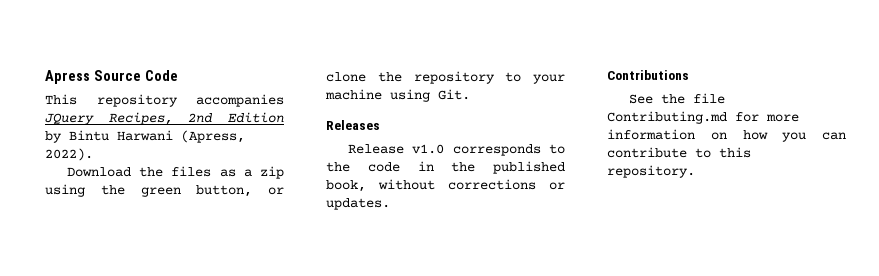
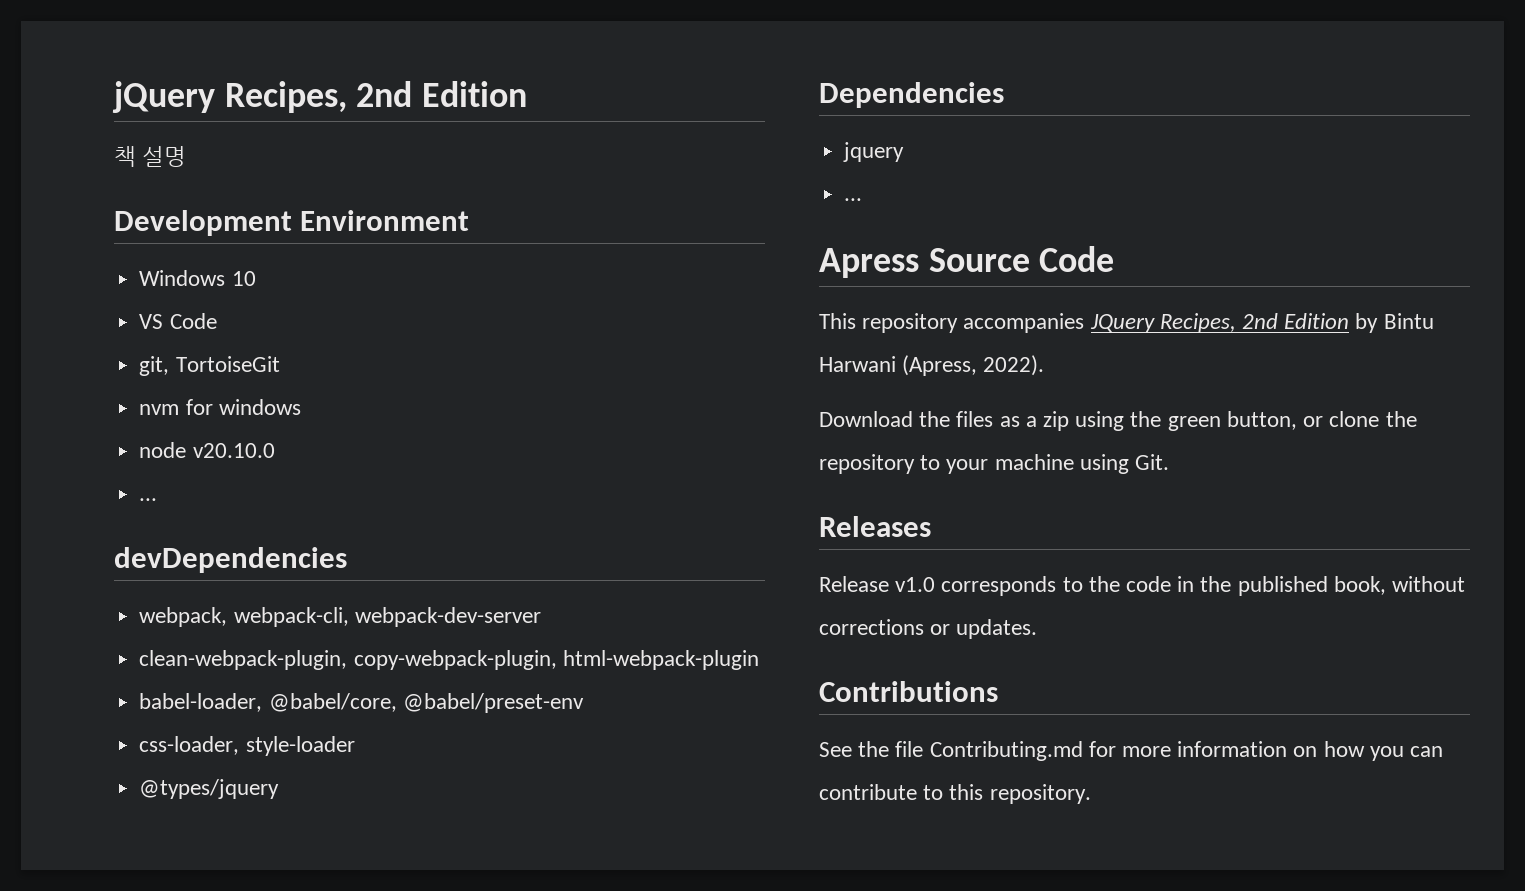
(45, 77) none -> [112,81,528,113] [114,146,187,167] [114,210,470,236] [139,270,256,286] [139,313,217,329] [139,356,280,376] [139,399,301,415] [139,442,275,458] [139,498,158,501] [114,547,347,573] [139,607,541,627] [139,650,759,670] [139,693,584,713] [139,736,355,756] [139,779,280,799] [819,82,1004,108] [843,142,905,162] [844,198,863,201] jQuery Recipes, 2nd Edition // 책 설명 // Development Environment // Windows 10 // VS Code // git, TortoiseGit // nvm for windows // node v20.10.0 // ... // devDependencies // webpack, webpack-cli, webpack-dev-server // clean-webpack-plugin, copy-webpack-plugin, html-webpack-plugin // babel-loader, @babel/core, @babel/preset-env // css-loader, style-loader // @types/jquery // Dependencies // jquery // ... //

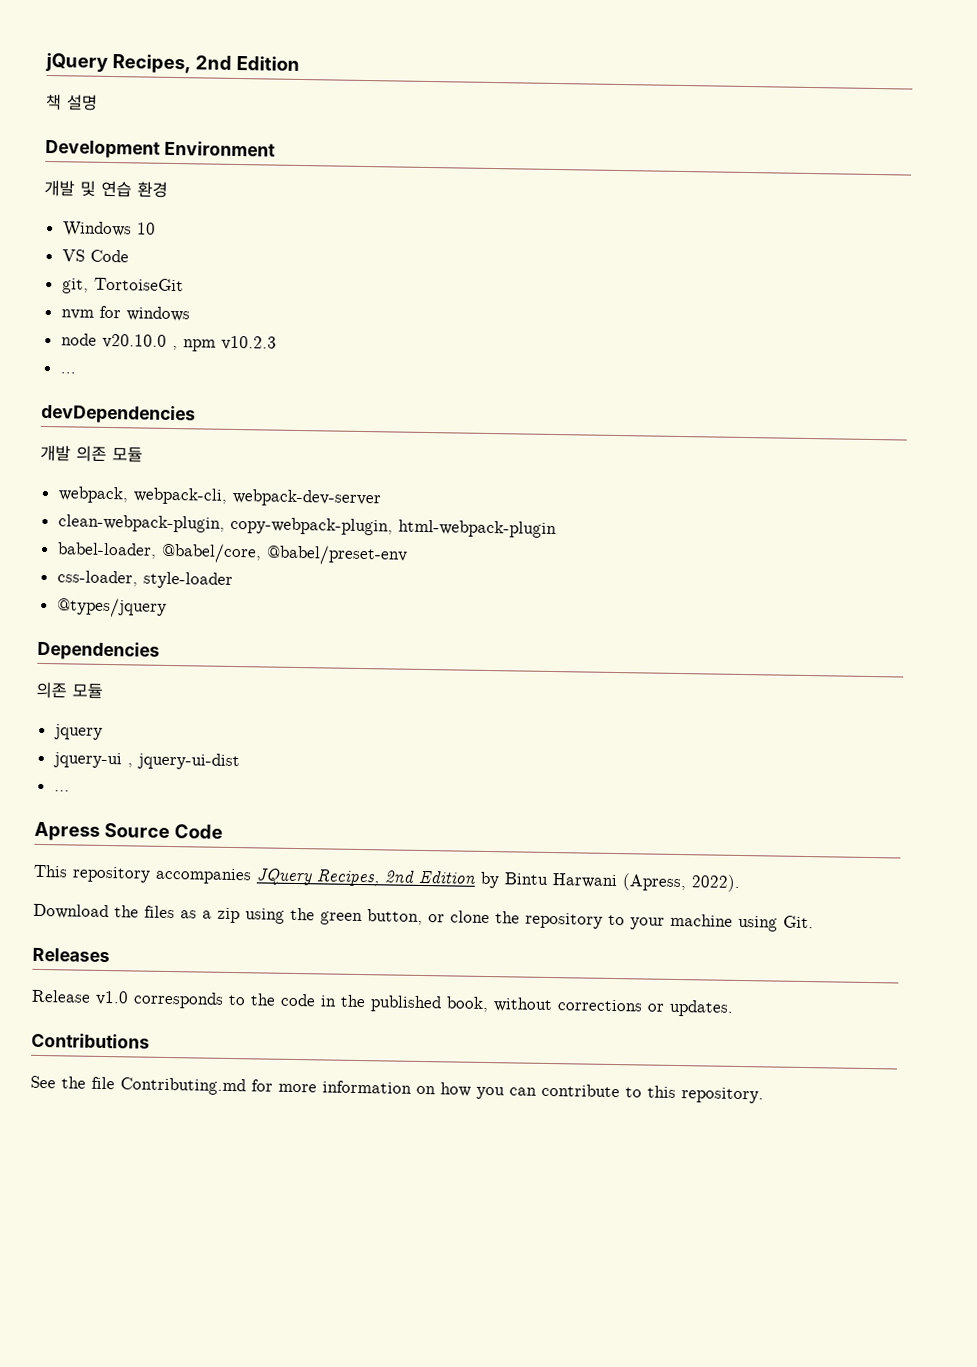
(470, 220) none -> [44,179,168,198] // 개발 및 연습 환경
(275, 450) none -> [171,335,277,352] , npm v10.2.3
(347, 560) none -> [40,444,143,463] // 개발 의존 모듈
(1004, 95) none -> [36,681,103,699] // 의존 모듈
(905, 152) none -> [52,752,240,771] // jquery-ui , jquery-ui-dist

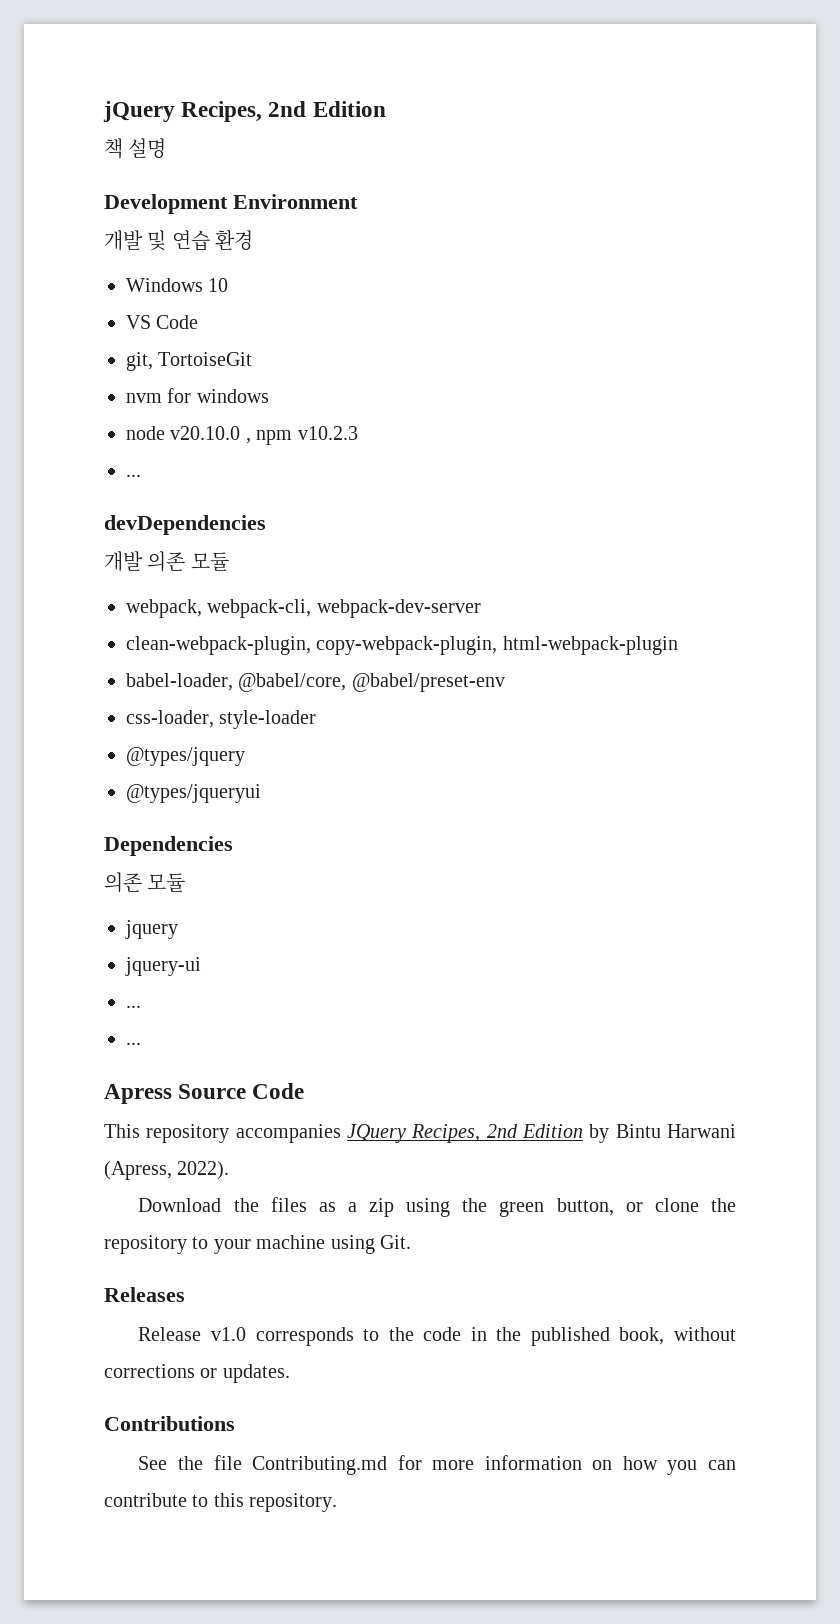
(167, 607) none -> [126,784,261,803] // @types/jqueryui
[126,752,240,771] , jquery-ui-dist -> [126,1005,141,1008] // ...

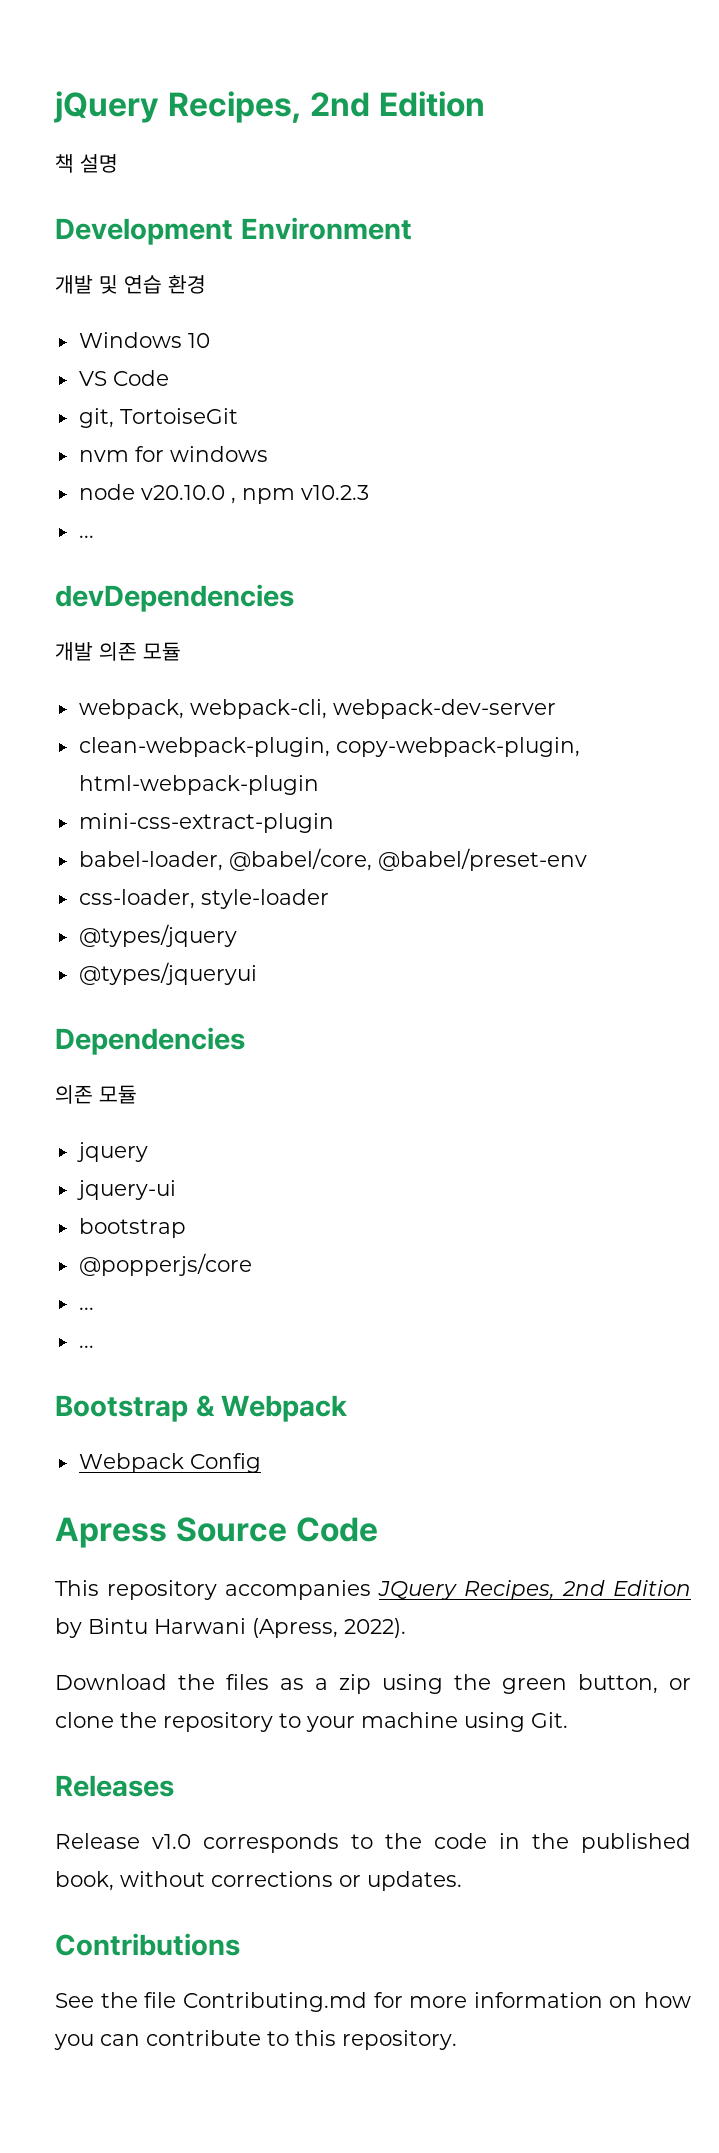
(678, 645) none -> [78,813,334,833] // mini-css-extract-plugin
(201, 966) none -> [78,1218,186,1238] [78,1253,252,1276] // bootstrap // @popperjs/core
(141, 1043) none -> [55,1395,348,1422] [78,1453,261,1473] // Bootstrap & Webpack // Webpack Config

